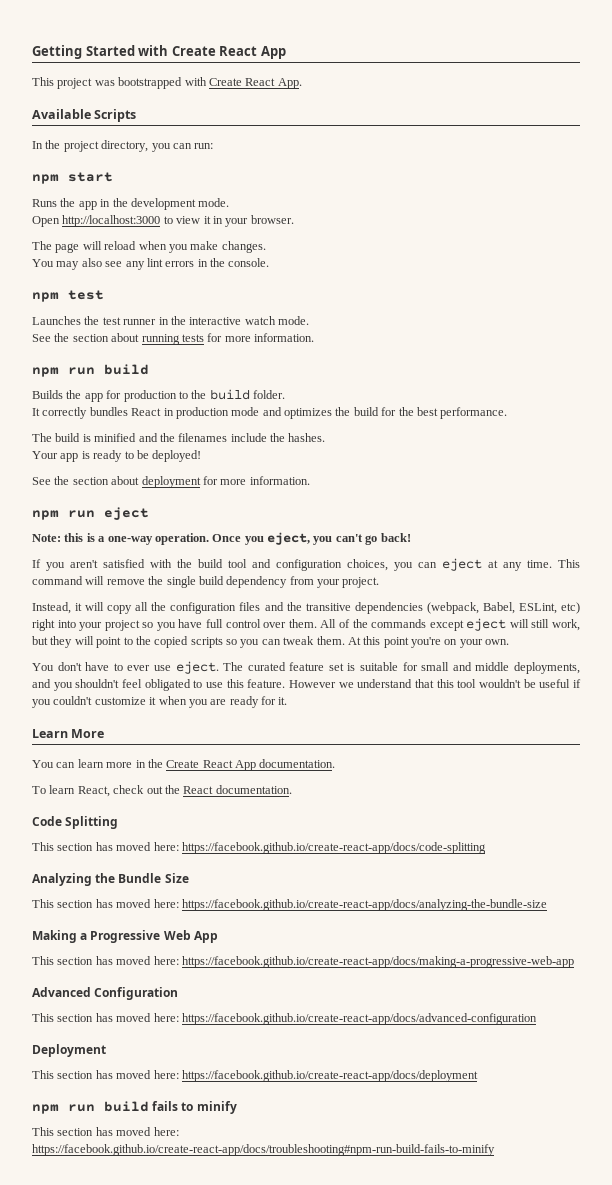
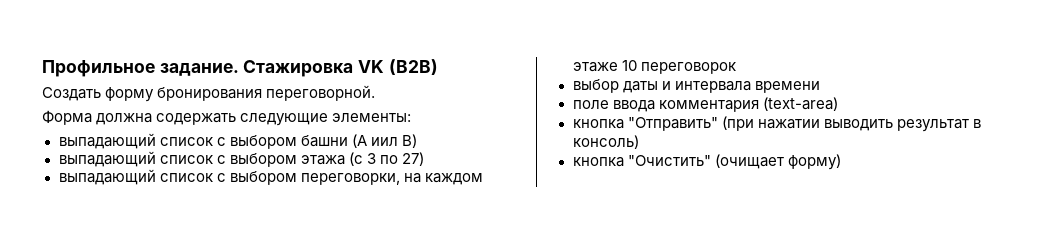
[32,45,286,59] [32,77,302,89] [32,109,137,122] [32,140,214,152] [32,172,113,184] [32,198,230,210] [32,215,294,227] [32,241,266,253] [32,258,270,270] [32,290,104,302] [32,316,309,325] [32,333,314,345] [32,364,149,377] [32,389,285,402] [32,407,508,419] [32,433,326,442] [32,450,202,462] [32,476,310,488] [32,507,149,520] [32,532,411,545] [32,558,580,571] [32,576,380,588] [32,602,580,614] [32,618,580,631] [32,636,510,648] [32,661,580,674] [32,679,582,691] [32,696,288,708] [32,729,105,738] [32,759,336,771] [32,785,292,797] [32,816,119,829] [32,842,486,854] [32,873,189,886] [32,899,547,911] [32,930,218,943] [32,956,574,968] [32,987,179,1000] [32,1013,537,1025] [32,1044,106,1057] [32,1070,478,1082] [32,1101,237,1114] [32,1127,179,1136] [32,1144,495,1156] Getting Started with Create React App // This project was bootstrapped with Create React App. // Available Scripts // In the project directory, you can run: // npm start // Runs the app in the development mode. // Open http://localhost:3000 to view it in your browser. // The page will reload when you make changes. // You may also see any lint errors in the console. // npm test // Launches the test runner in the interactive watch mode. // See the section about running tests for more information. // npm run build // Builds the app for production to the build folder. // It correctly bundles React in production mode and optimizes the build for the best performance. // The build is minified and the filenames include the hashes. // Your app is ready to be deployed! // See the section about deployment for more information. // npm run eject // Note: this is a one-way operation. Once you eject, you can't go back! // If you aren't satisfied with the build tool and configuration choices, you can eject at any time. This command will remove the single build dependency from your project. // Instead, it will copy all the configuration files and the transitive dependencies (webpack, Babel, ESLint, etc) right into your project so you have full control over them. All of the commands except eject will still work, but they will point to the copied scripts so you can tweak them. At this point you're on your own. // You don't have to ever use eject. The curated feature set is suitable for small and middle deployments, and you shouldn't feel obligated to use this feature. However we understand that this tool wouldn't be useful if you couldn't customize it when you are ready for it. // Learn More // You can learn more in the Create React App documentation. // To learn React, check out the React documentation. // Code Splitting // This section has moved here: https://facebook.github.io/create-react-app/docs/code-splitting // Analyzing the Bundle Size // This section has moved here: https://facebook.github.io/create-react-app/docs/analyzing-the-bundle-size // Making a Progressive Web App // This section has moved here: https://facebook.github.io/create-react-app/docs/making-a-progressive-web-app // Advanced Configuration // This section has moved here: https://facebook.github.io/create-react-app/docs/advanced-configuration // Deployment // This section has moved here: https://facebook.github.io/create-react-app/docs/deployment // npm run build fails to minify // This section has moved here: https://facebook.github.io/create-react-app/docs/troubleshooting#npm-run-build-fails-to-minify -> [42,59,438,77] [42,85,376,102] [42,110,412,126] [58,133,417,149] [58,151,424,167] [58,169,483,185] [572,60,736,74] [572,79,820,93] [572,97,838,112] [572,116,981,132] [572,135,639,149] [572,154,841,170] Профильное задание. Стажировка VK (В2В) // Создать форму бронирования переговорной. // Форма должна содержать следующие элементы: // выпадающий список с выбором башни (А иил В) // выпадающий список с выбором этажа (с 3 по 27) // выпадающий список с выбором переговорки, на каждом этаже 10 переговорок // выбор даты и интервала времени // поле ввода комментария (text-area) // кнопка "Отправить" (при нажатии выводить результат в консоль) // кнопка "Очистить" (очищает форму)

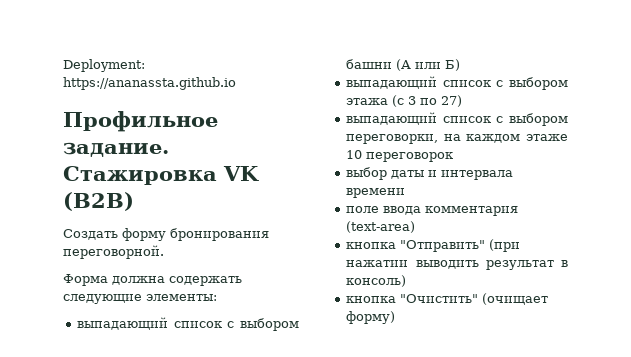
(42, 68) none -> [63,59,145,72] [63,77,236,90] Deployment: https://ananassta.github.io //
[370,134,417,148] иил В) -> [415,59,461,71] или Б)

